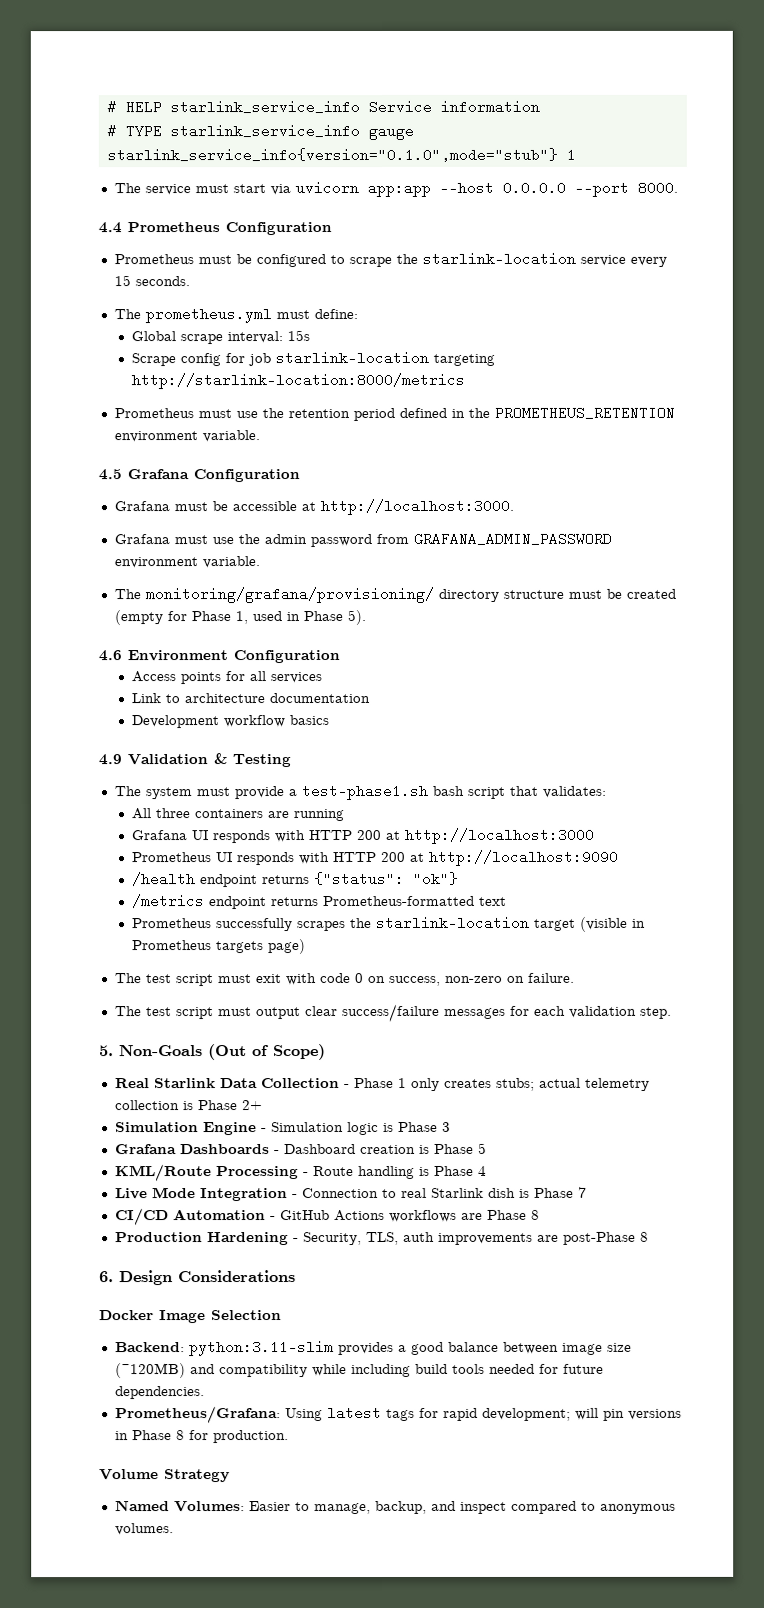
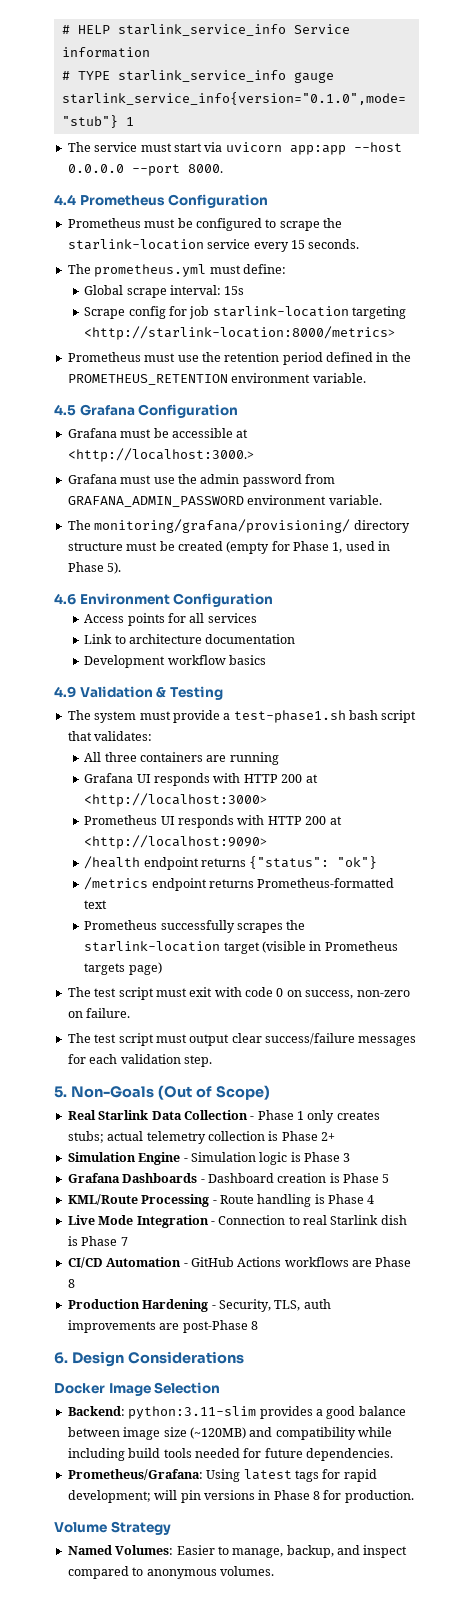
[130,372,465,390] http://starlink-location:8000/metrics -> [84,326,396,340] <http://starlink-location:8000/metrics>
[319,498,514,516] http://localhost:3000. -> [67,448,254,462] <http://localhost:3000.>
[404,827,595,844] http://localhost:3000 -> [84,793,268,807] <http://localhost:3000>
[428,849,619,866] http://localhost:9090 -> [84,835,268,849] <http://localhost:9090>

